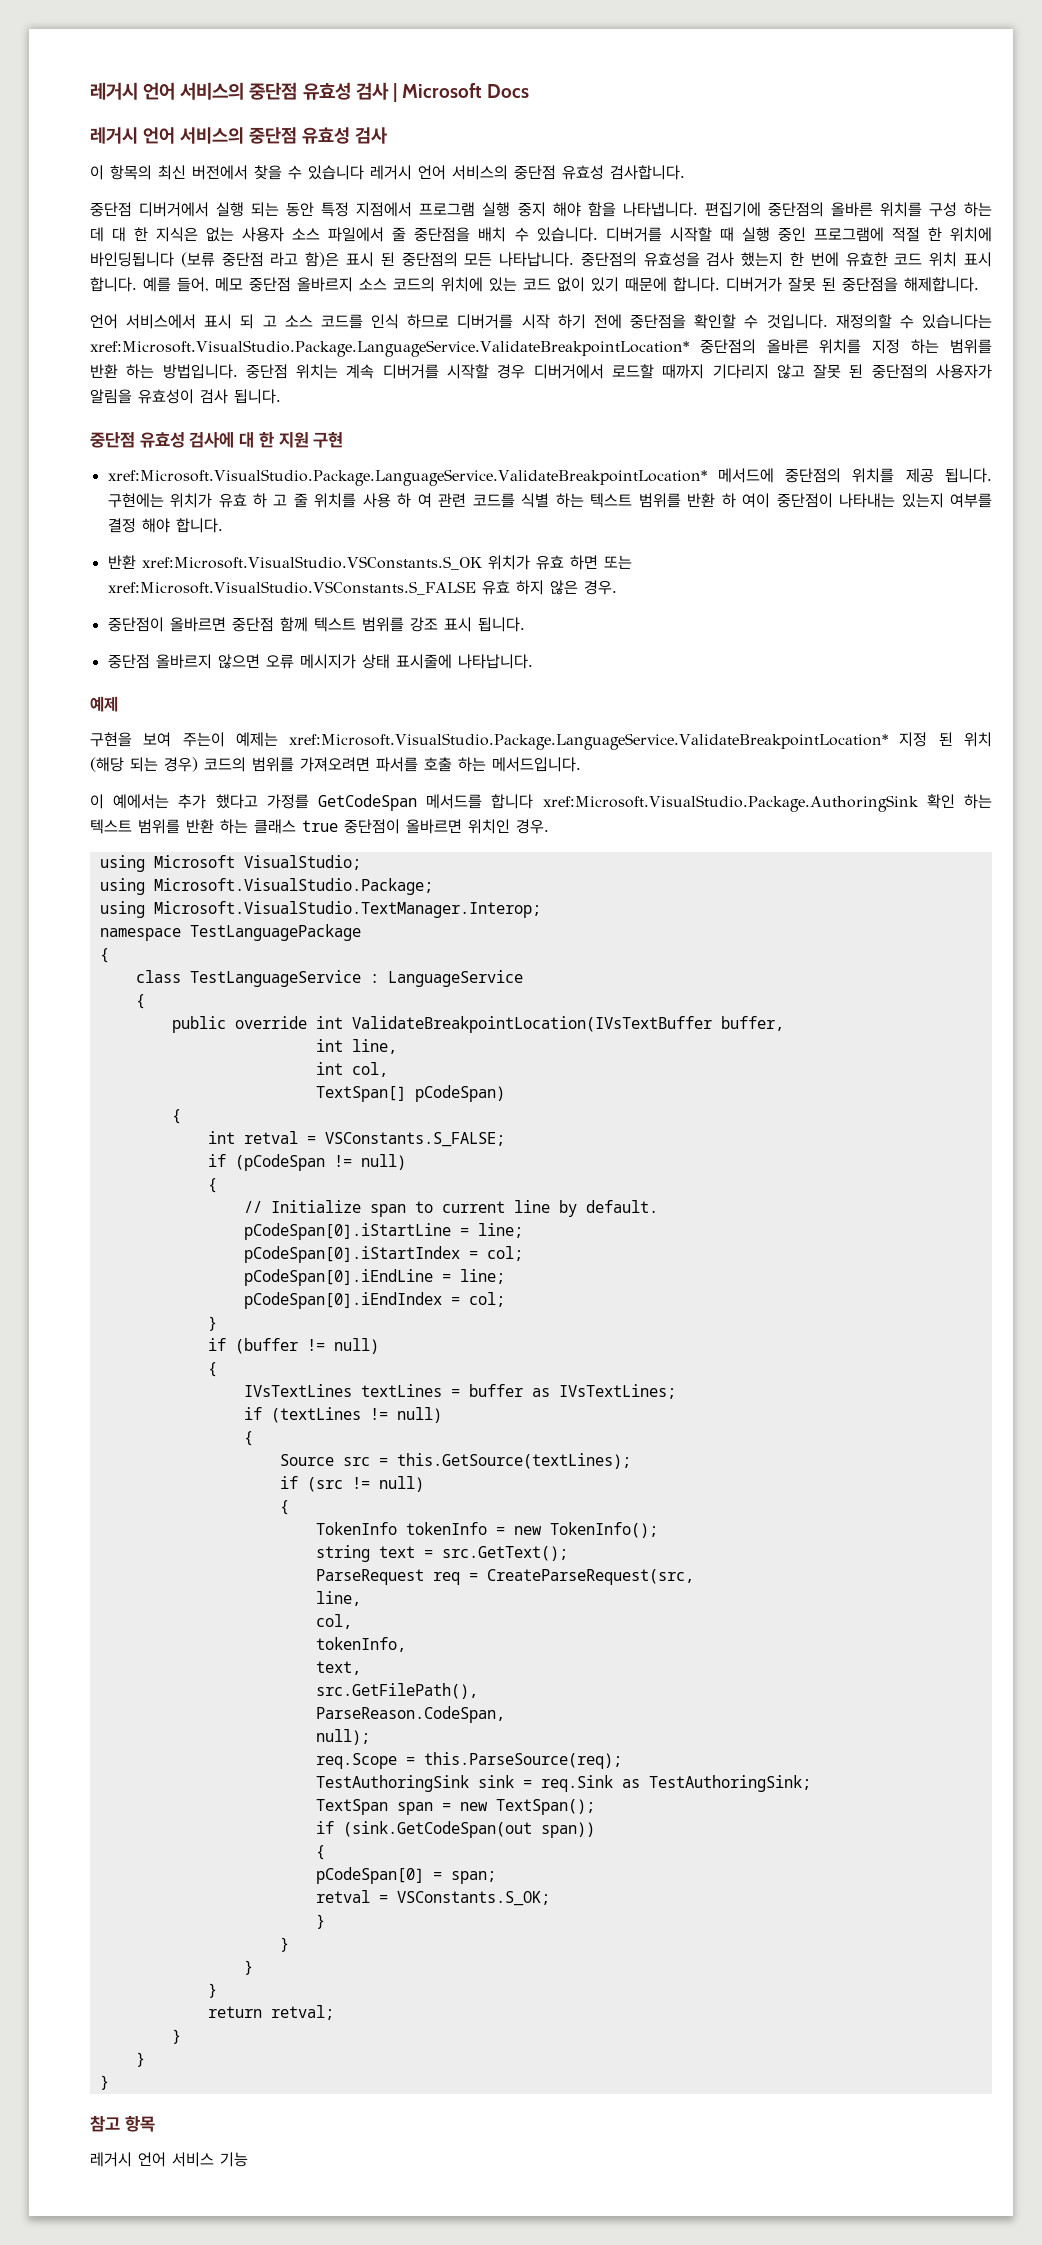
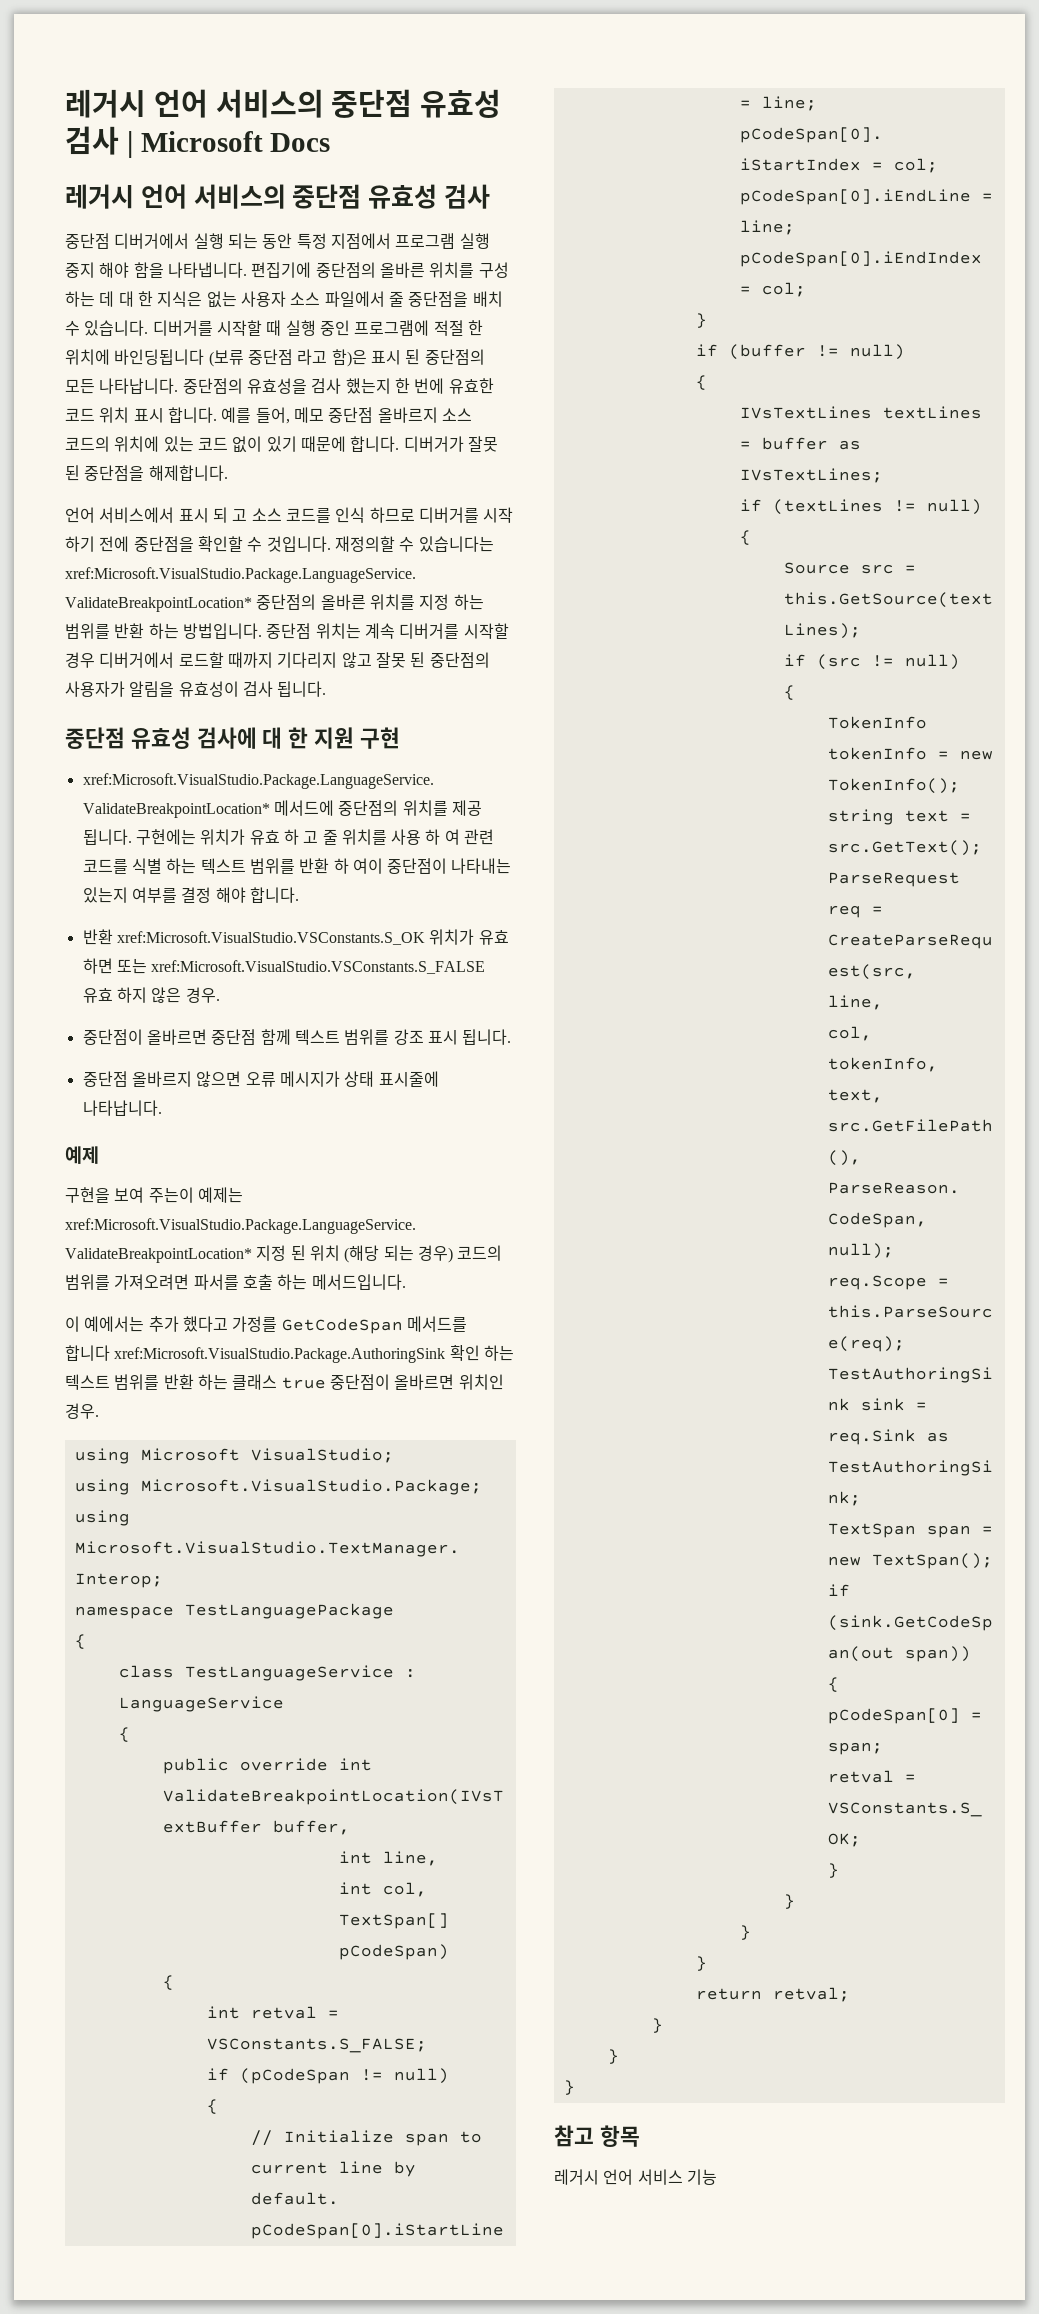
[90,165,685,180] // 이 항목의 최신 버전에서 찾을 수 있습니다 레거시 언어 서비스의 중단점 유효성 검사합니다. -> (490, 196) none

